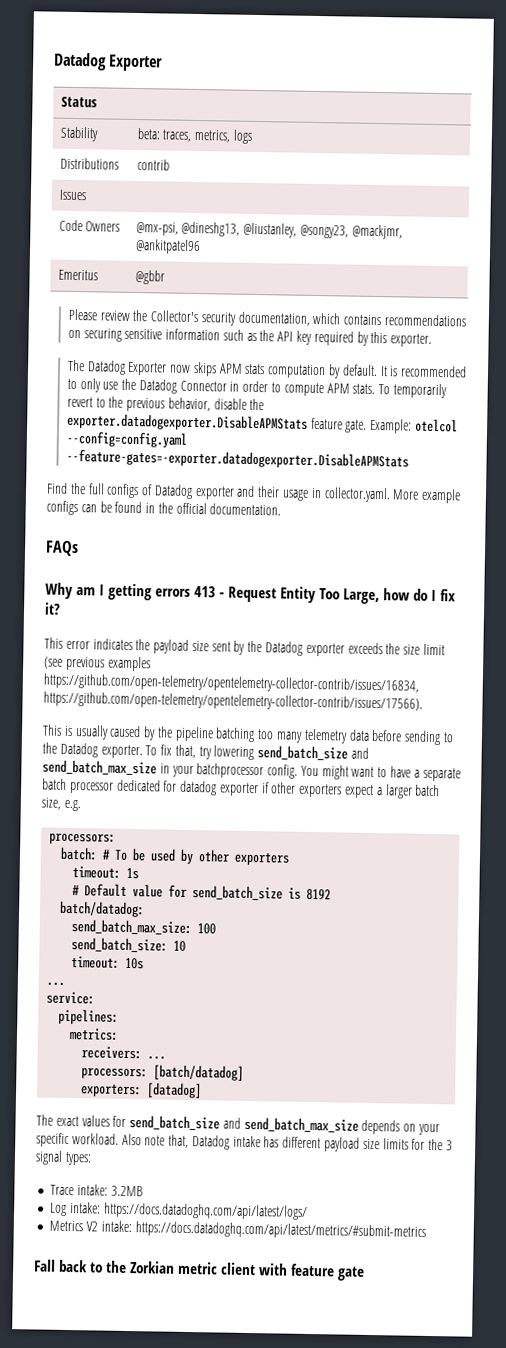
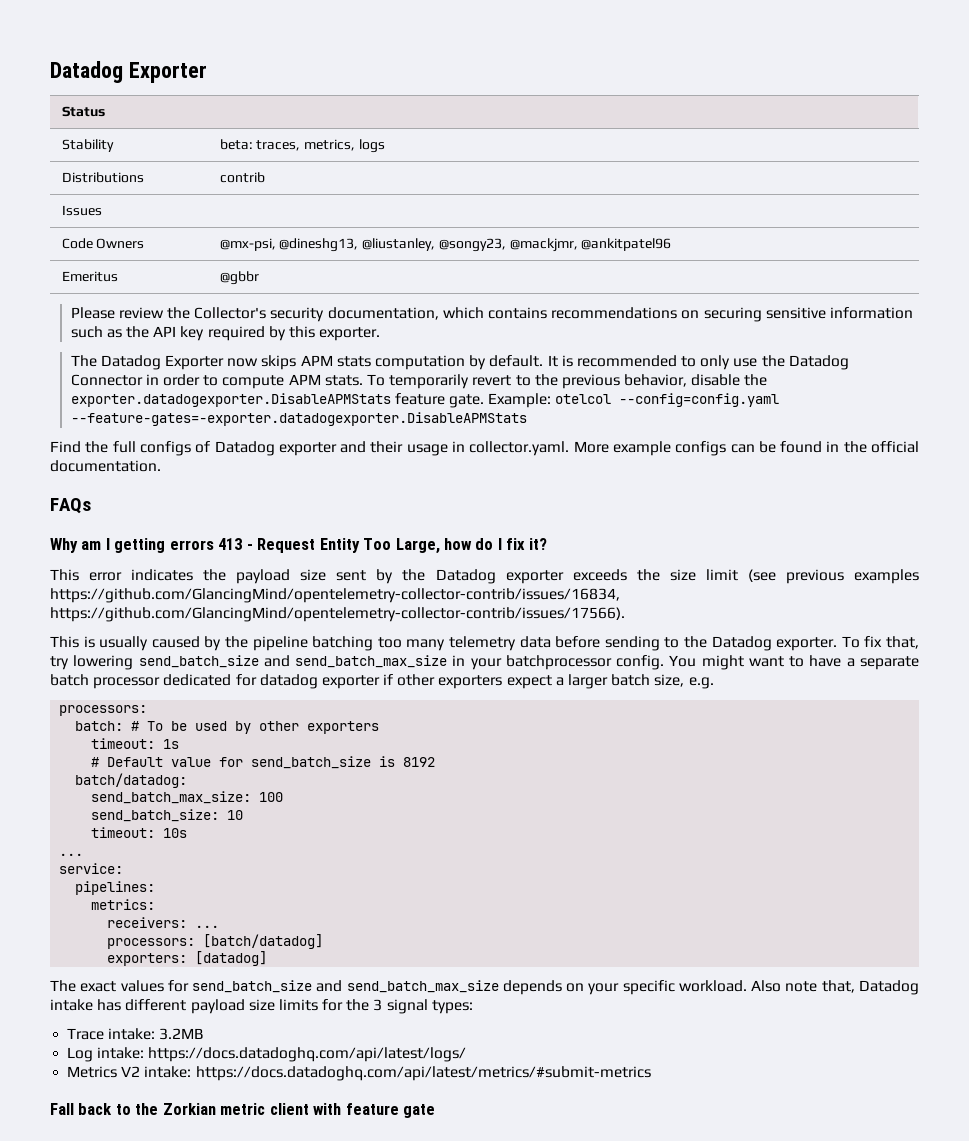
[43,673,419,694] [43,691,423,712] https://github.com/open-telemetry/opentelemetry-collector-contrib/issues/16834, https://github.com/open-telemetry/opentelemetry-collector-contrib/issues/17566). -> [50,588,620,603] [50,607,625,622] https://github.com/GlancingMind/opentelemetry-collector-contrib/issues/16834, https://github.com/GlancingMind/opentelemetry-collector-contrib/issues/17566).

